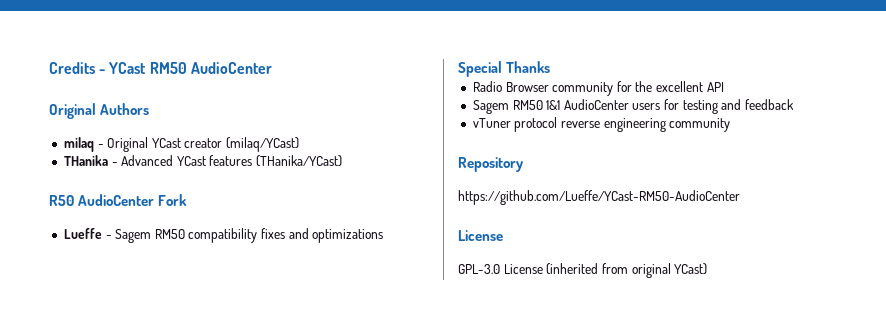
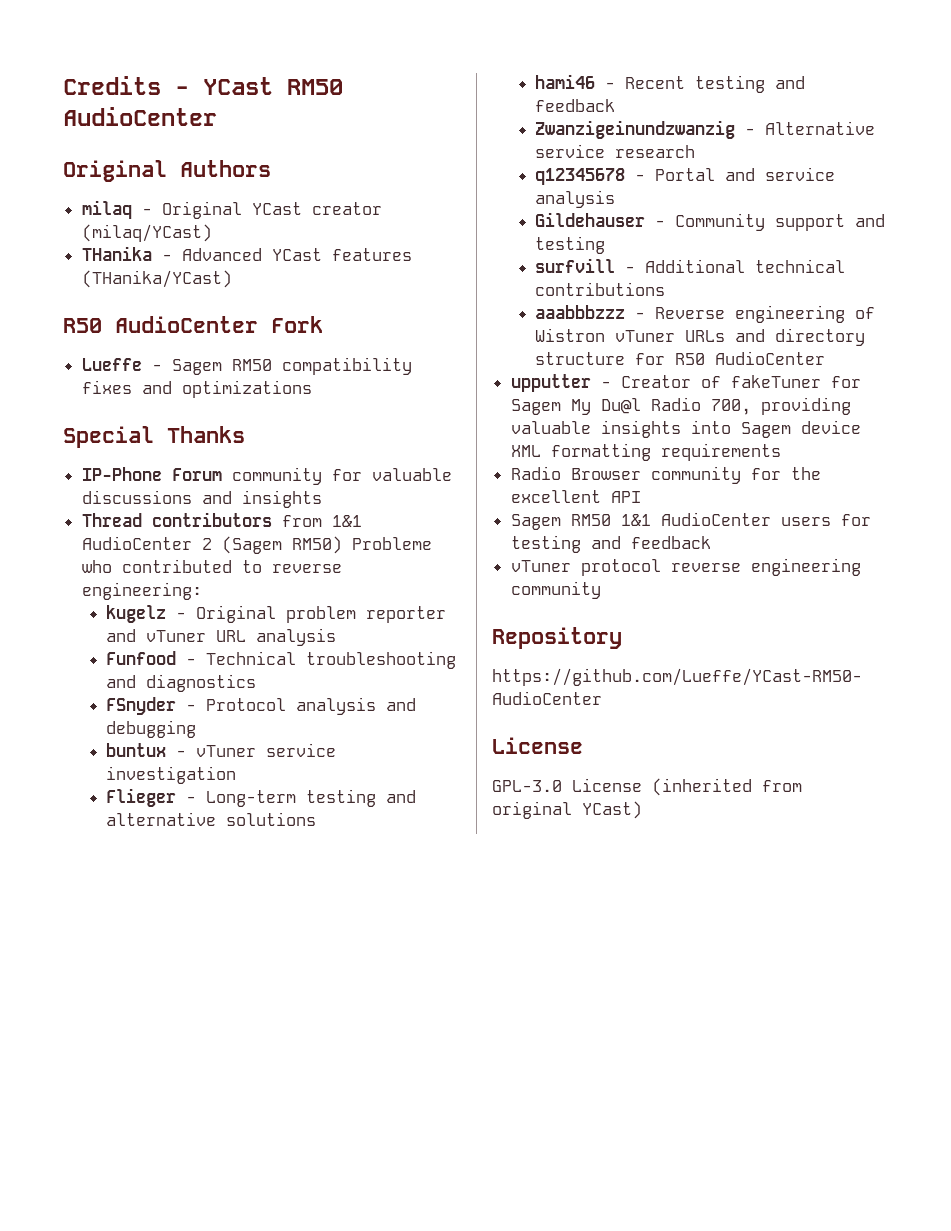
(551, 67) none -> [81,467,452,485] [81,490,322,508] [81,512,362,527] [81,536,432,554] [81,559,342,573] [81,582,202,600] [106,605,447,623] [106,628,337,646] [106,651,457,669] [106,674,257,692] [106,697,417,715] [106,720,197,738] [106,743,337,757] [106,766,237,784] [106,788,417,807] [106,812,317,826] [535,74,806,93] [535,99,616,112] [535,120,876,139] [535,144,696,158] [535,167,836,185] [535,190,616,208] [535,212,886,231] [535,236,606,254] [535,258,846,273] [535,282,666,296] [535,305,876,323] [535,328,866,346] [535,351,826,365] [510,374,861,392] [510,397,851,415] [510,420,861,438] [510,443,781,461] // IP-Phone Forum community for valuable discussions and insights // Thread contributors from 1&1 AudioCenter 2 (Sagem RM50) Probleme who contributed to reverse engineering: // kugelz - Original problem reporter and vTuner URL analysis // Funfood - Technical troubleshooting and diagnostics // FSnyder - Protocol analysis and debugging // buntux - vTuner service investigation // Flieger - Long-term testing and alternative solutions // hami46 - Recent testing and feedback // Zwanzigeinundzwanzig - Alternative service research // q12345678 - Portal and service analysis // Gildehauser - Community support and testing // surfvill - Additional technical contributions // aaabbbzzz - Reverse engineering of Wistron vTuner URLs and directory structure for R50 AudioCenter // upputter - Creator of fakeTuner for Sagem My Du@l Radio 700, providing valuable insights into Sagem device XML formatting requirements

